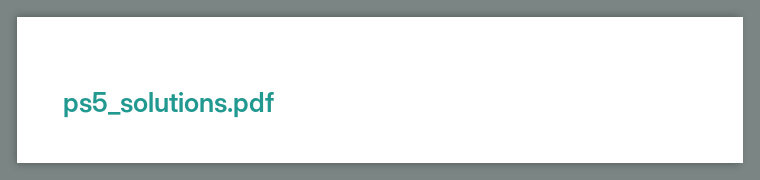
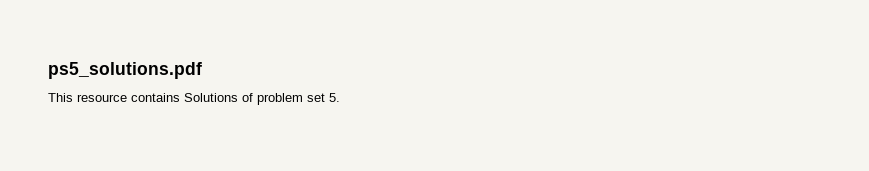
(274, 105) none -> [48,93,340,105] // This resource contains Solutions of problem set 5.

